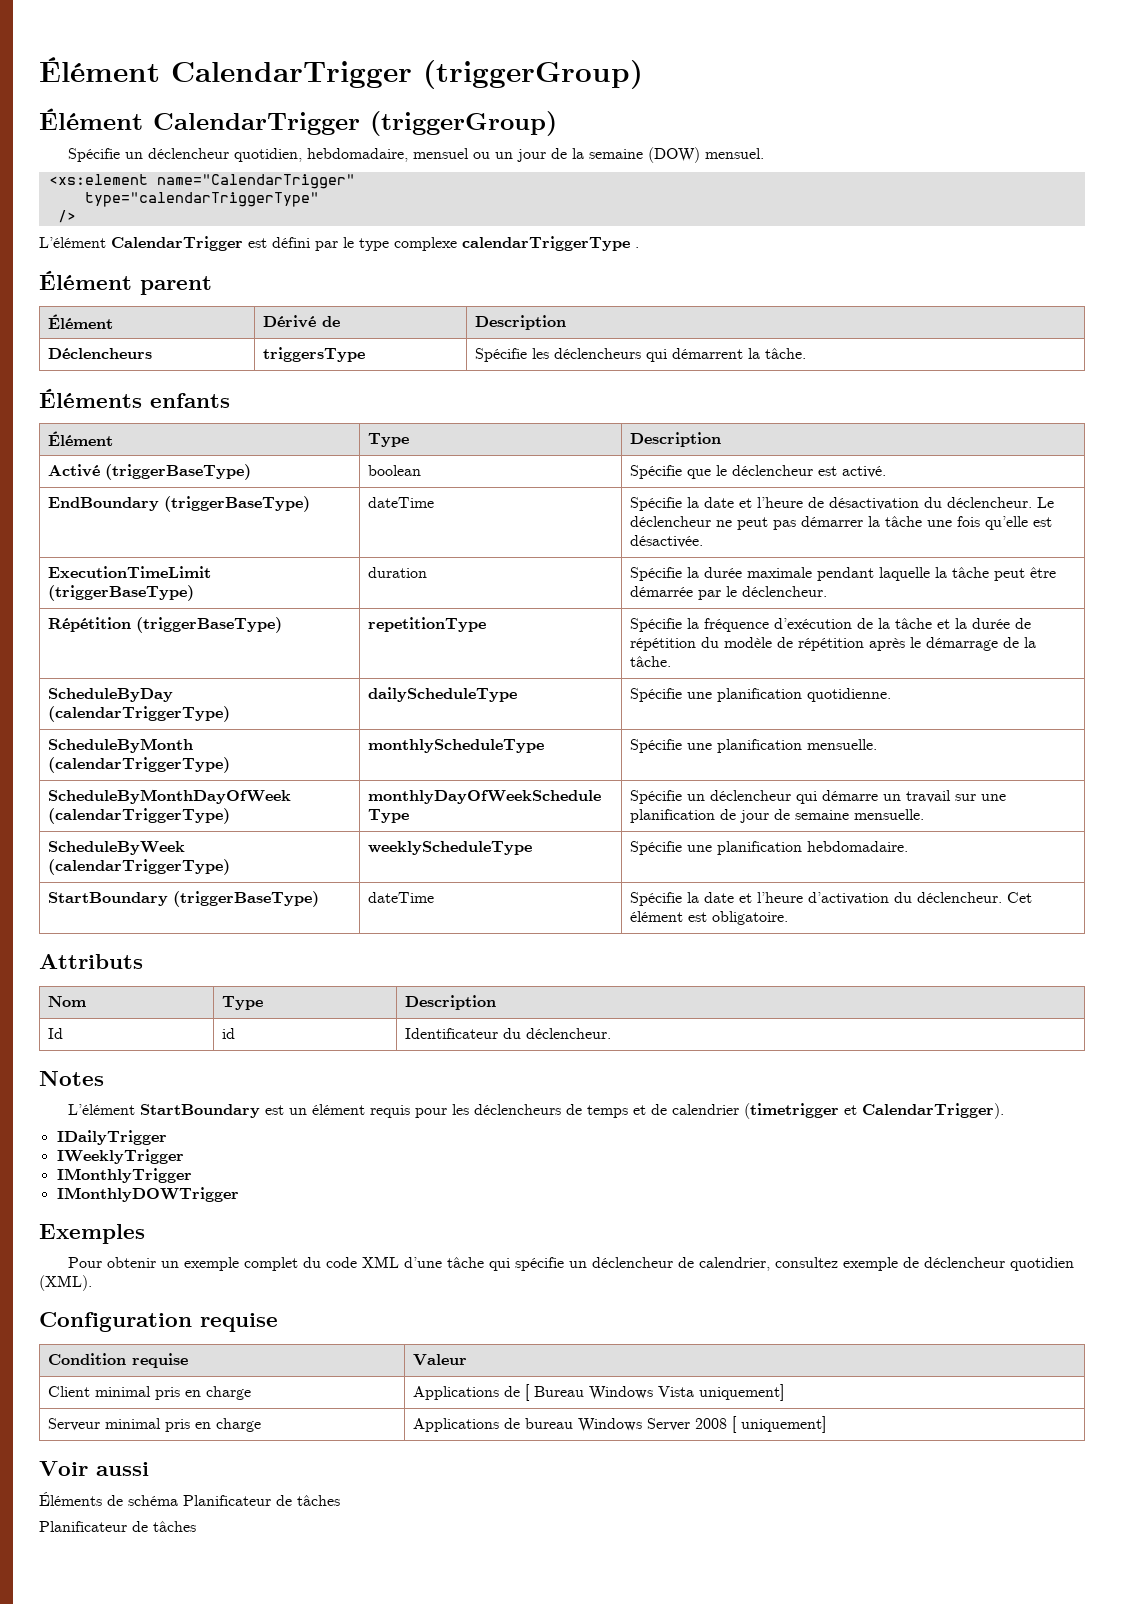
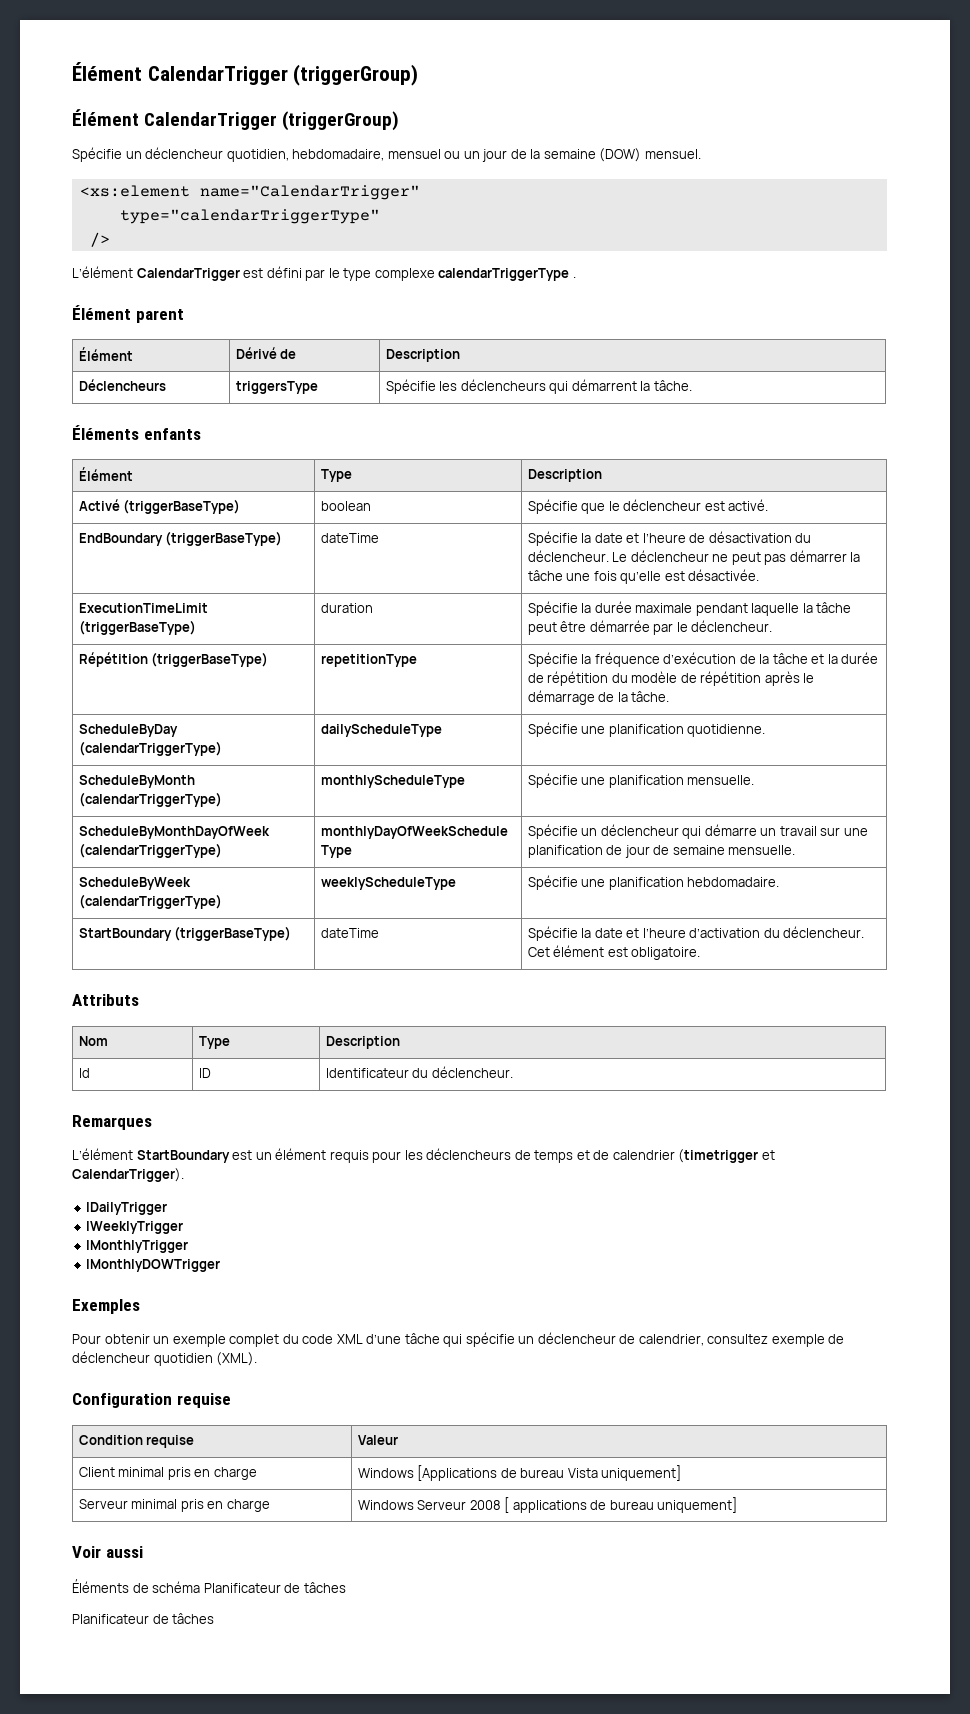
[222,1028,236,1039] id -> [198,1068,211,1078] ID
[39,1071,104,1086] Notes -> [72,1115,152,1130] Remarques
[413,1384,654,1401] Applications de [ Bureau Windows -> [357,1465,565,1481] Windows [Applications de bureau
[413,1416,738,1433] Applications de bureau Windows Server 2008 [ -> [357,1497,654,1513] Windows Serveur 2008 [ applications de bureau

